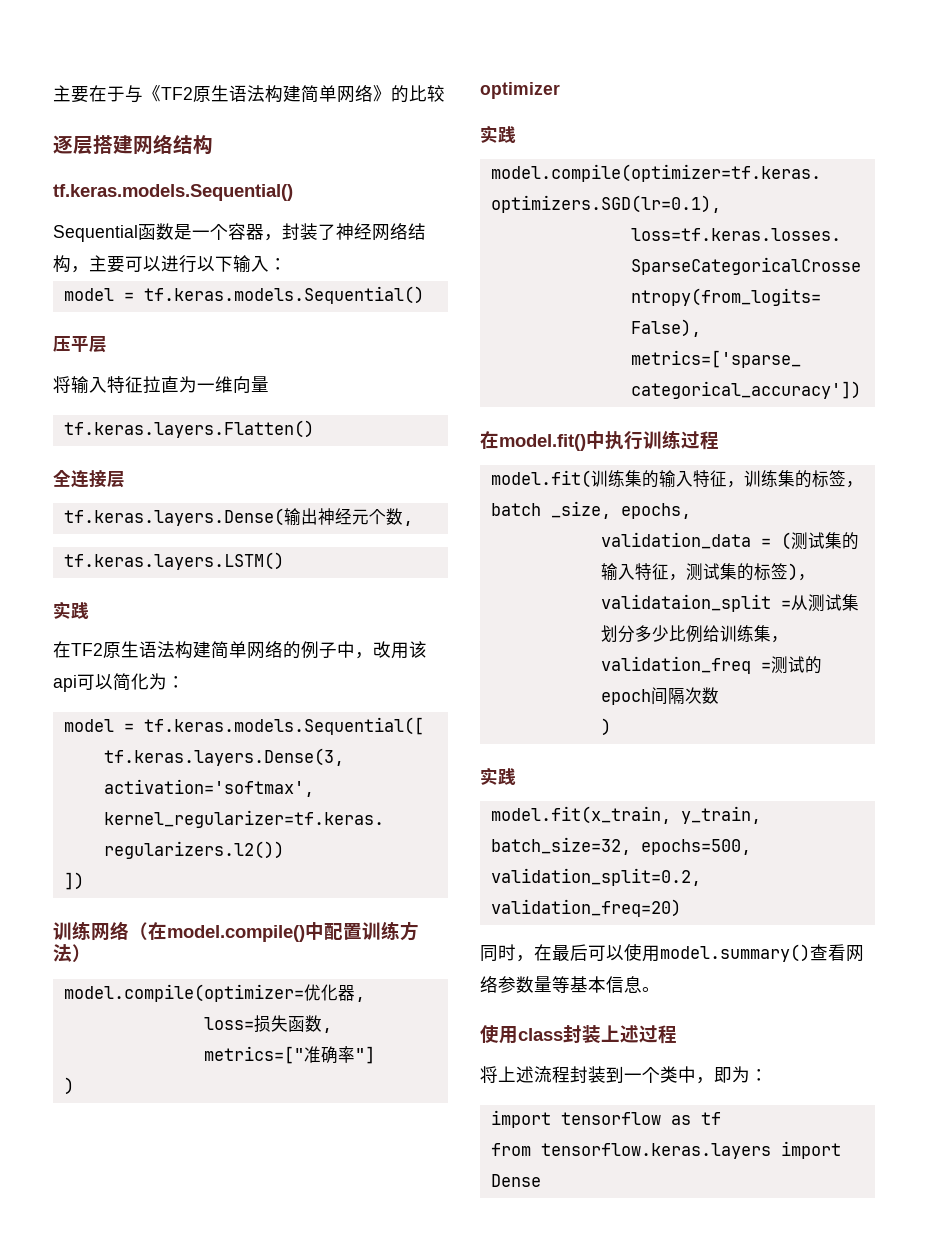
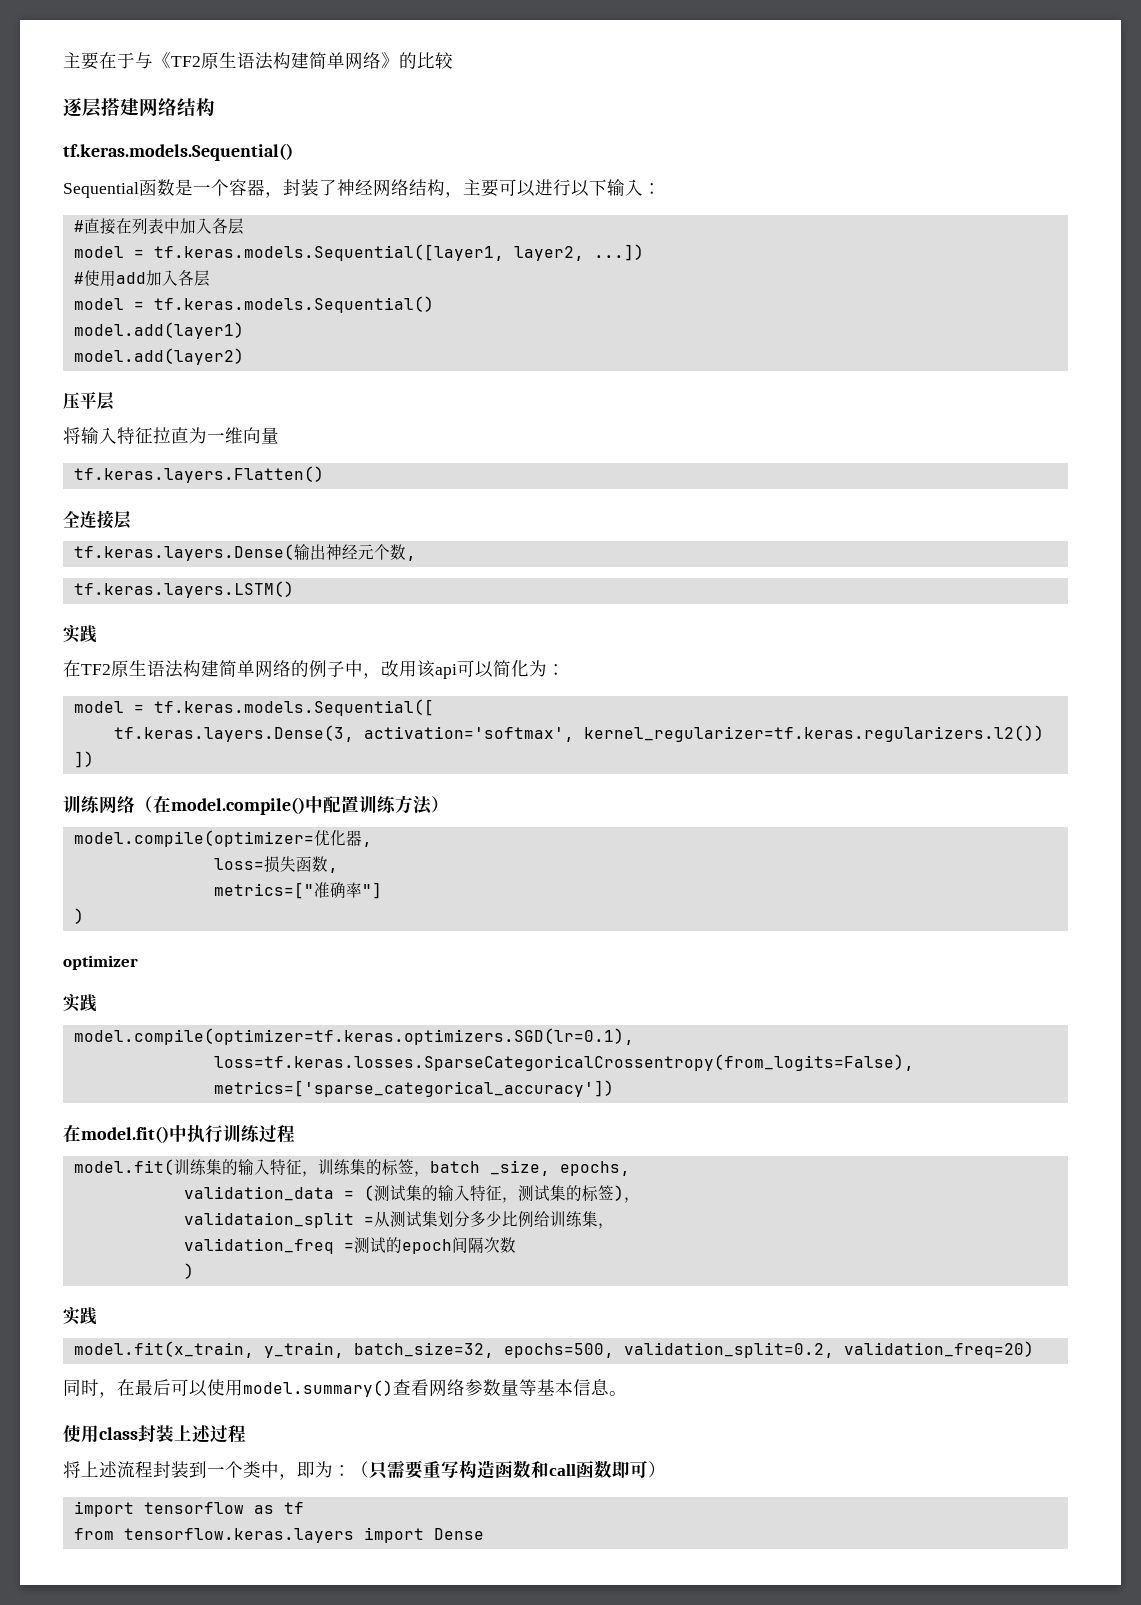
(287, 264) none -> [73,218,244,235] [73,244,644,261] [73,270,210,287] // #直接在列表中加入各层 // model = tf.keras.models.Sequential([layer1, layer2, ...]) // #使用add加入各层
(424, 295) none -> [73,322,244,339] [73,348,244,365] // model.add(layer1) // model.add(layer2)
(768, 1075) none -> [351,1460,666,1479] （只需要重写构造函数和call函数即可）

